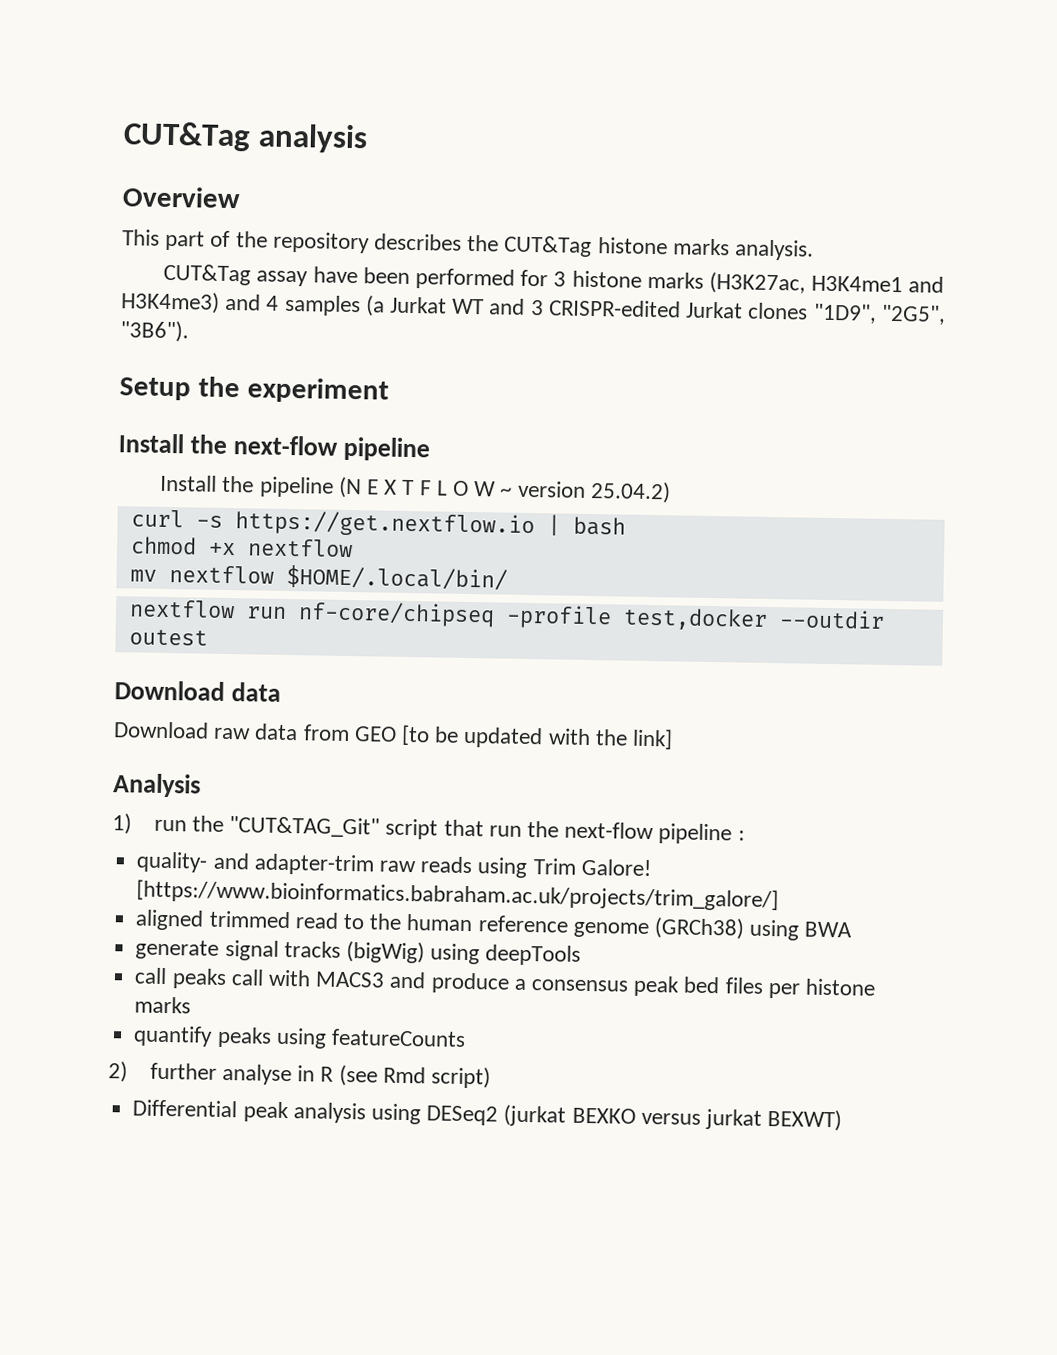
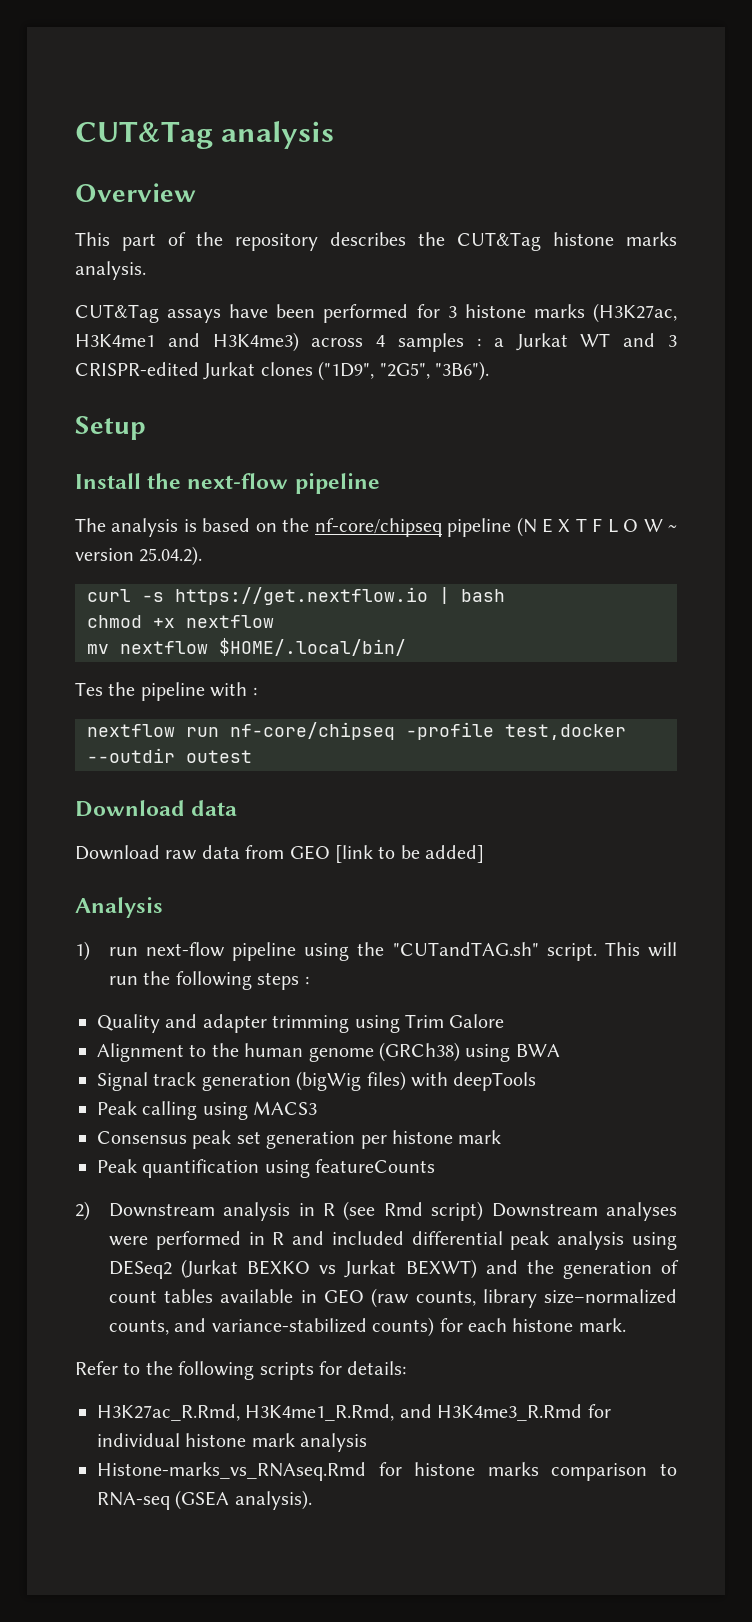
[256,270,309,287] assay -> [167,309,222,323] assays
[225,293,262,311] and -> [311,338,364,347] across
[364,295,385,317] (a -> [476,338,504,347] : a
[812,303,877,324] "1D9", -> [318,361,375,381] ("1D9",
[197,376,389,404] the experiment -> (146, 428) none
[160,474,255,493] Install the -> [75,518,442,537] The analysis is based on the nf-core/chipseq
[589,480,671,504] 25.04.2) -> [139,546,203,566] 25.04.2).
(508, 577) none -> [75,682,257,701] // Tes the pipeline with :
[401,724,674,750] [112,773,201,798] [112,813,745,845] [136,851,651,879] [136,879,780,912] [135,909,339,931] [to be updated with the link] // Analysis // 1) run the "CUT&TAG_Git" script that run the next-flow pipeline : // quality- and adapter-trim raw reads using Trim Galore! [https://www.bioinformatics.babraham.ac.uk/projects/trim_galore/] // aligned trimmed read -> [335,845,485,863] [75,897,163,918] [75,941,677,961] [108,971,309,990] [97,1014,505,1033] [97,1043,184,1062] [link to be added] // Analysis // 1) run next-flow pipeline using the "CUTandTAG.sh" script. This will run the following steps : // Quality and adapter trimming using Trim Galore // Alignment
[477,915,569,933] reference -> (304, 1050) none
[135,939,582,966] [134,967,877,999] [134,996,192,1014] [133,1025,272,1048] generate signal tracks (bigWig) using deepTools // call peaks call with MACS3 and produce a consensus peak bed files per histone marks // quantify peaks -> [97,1071,537,1091] [97,1101,318,1120] [97,1130,502,1149] [97,1159,260,1178] Signal track generation (bigWig files) with deepTools // Peak calling using MACS3 // Consensus peak set generation per histone mark // Peak quantification
[149,1062,292,1086] further analyse -> [108,1202,291,1221] Downstream analysis
[132,1099,843,1132] // Differential peak analysis using DESeq2 (jurkat BEXKO versus jurkat BEXWT) -> [491,1202,677,1221] [108,1231,678,1250] [108,1259,679,1279] [108,1288,677,1308] [108,1317,626,1337] [75,1361,407,1380] [97,1404,611,1421] [97,1433,368,1452] [97,1462,678,1481] [97,1490,312,1510] Downstream analyses were performed in R and included differential peak analysis using DESeq2 (Jurkat BEXKO vs Jurkat BEXWT) and the generation of count tables available in GEO (raw counts, library size–normalized counts, and variance-stabilized counts) for each histone mark. // Refer to the following scripts for details: // H3K27ac_R.Rmd, H3K4me1_R.Rmd, and H3K4me3_R.Rmd for individual histone mark analysis // Histone-marks_vs_RNAseq.Rmd for histone marks comparison to RNA-seq (GSEA analysis).

